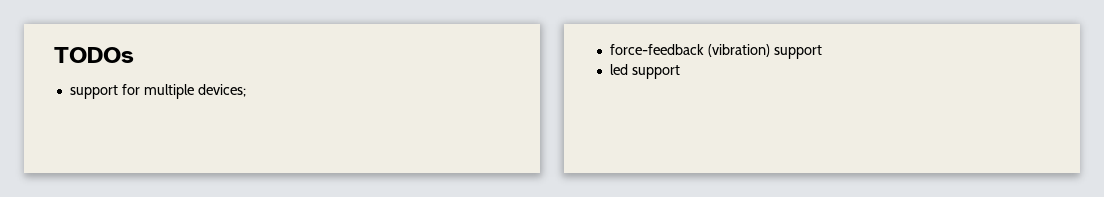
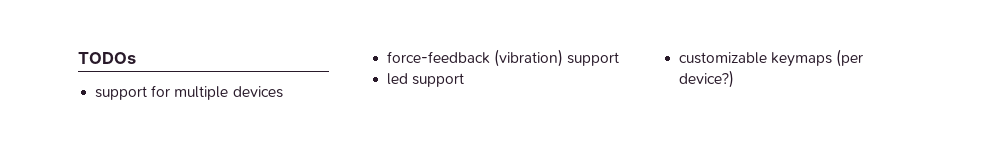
[197,84,246,97] devices; -> [232,86,283,98] devices
(680, 72) none -> [679,49,864,67] [679,70,735,88] // customizable keymaps (per device?)

